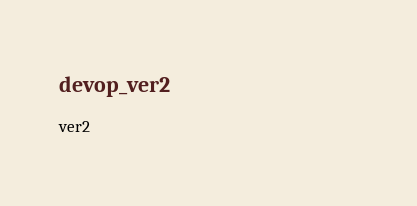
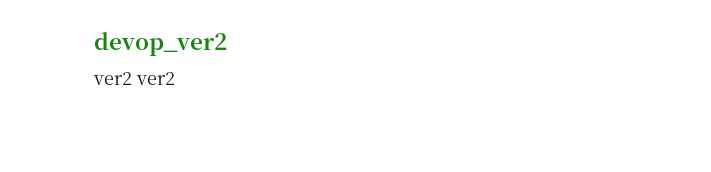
(90, 126) none -> [136,72,175,85] ver2

